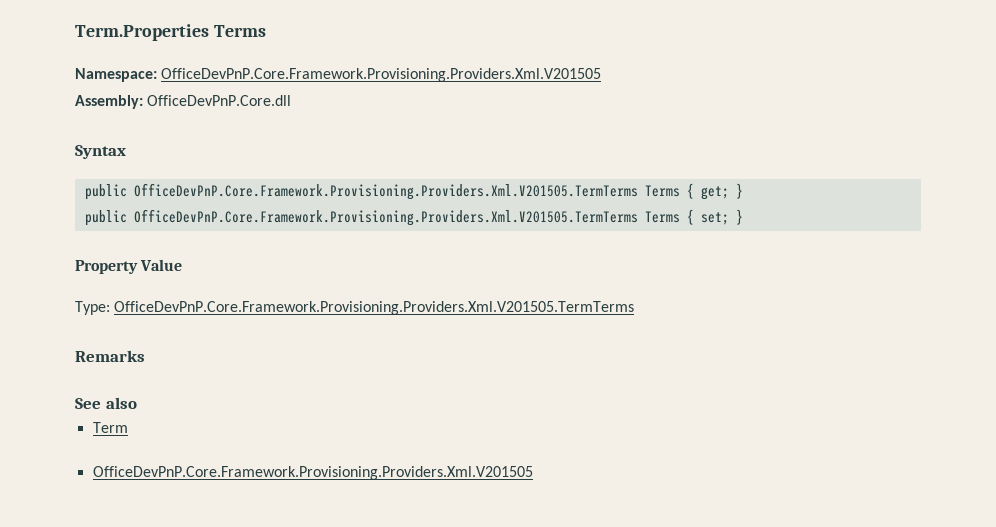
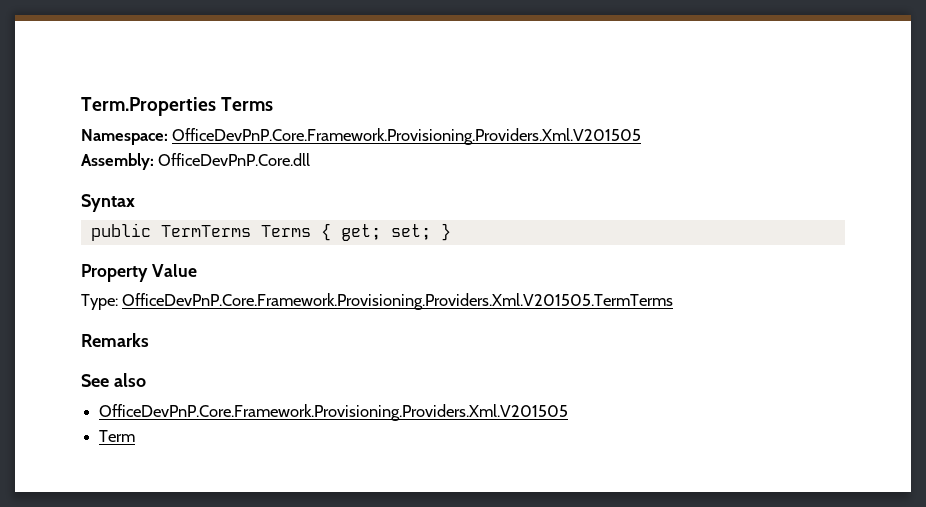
[133,183,638,200] OfficeDevPnP.Core.Framework.Provisioning.Providers.Xml.V201505.TermTerms -> [160,225,251,237] TermTerms
[735,183,743,199] [84,209,694,226] } // public OfficeDevPnP.Core.Framework.Provisioning.Providers.Xml.V201505.TermTerms Terms { -> (381, 232) none
(137, 403) none -> [99,404,569,421] // OfficeDevPnP.Core.Framework.Provisioning.Providers.Xml.V201505
[92,466,533,480] // OfficeDevPnP.Core.Framework.Provisioning.Providers.Xml.V201505 -> (136, 436) none

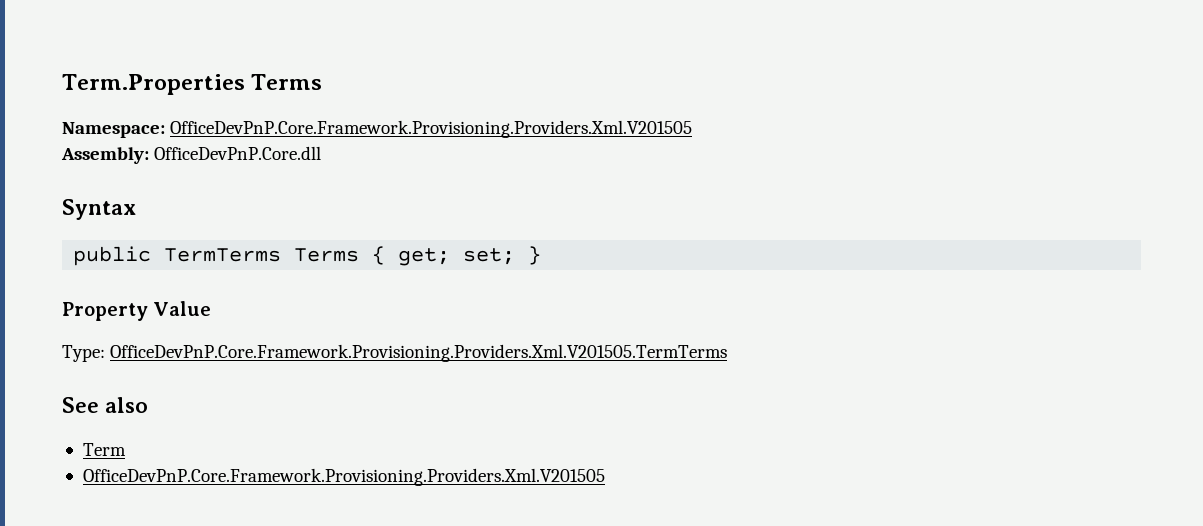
[81,333,149,347] // Remarks -> (728, 353) none
[99,404,569,421] [99,430,136,442] // OfficeDevPnP.Core.Framework.Provisioning.Providers.Xml.V201505 // Term -> [82,443,126,456] [82,468,605,486] // Term // OfficeDevPnP.Core.Framework.Provisioning.Providers.Xml.V201505

